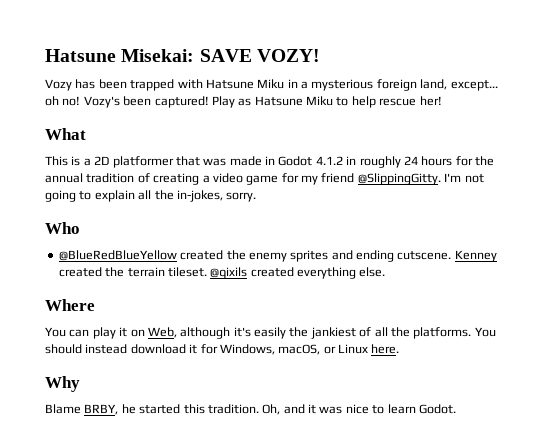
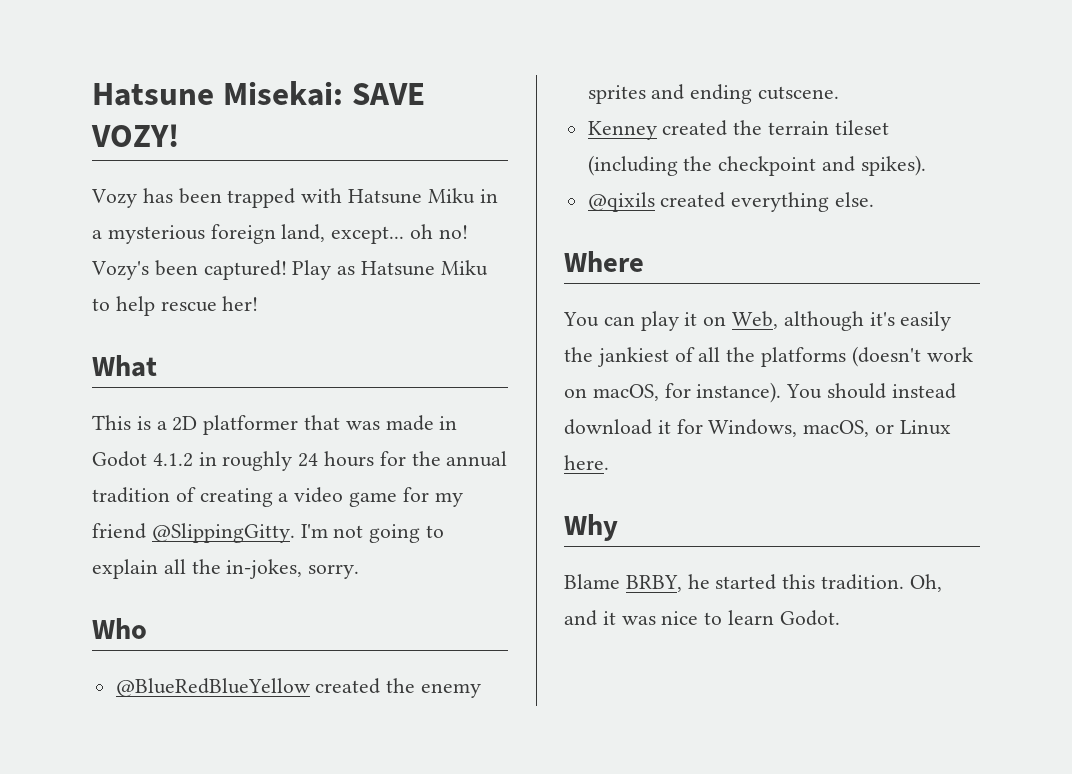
(452, 255) none -> (840, 93) //
[167,267,207,277] tileset. -> [834,120,889,135] [587,155,926,176] tileset (including the checkpoint and spikes). //
[413,327,472,339] platforms. -> [761,346,973,367] [564,382,782,403] platforms (doesn't work on macOS, for instance).

